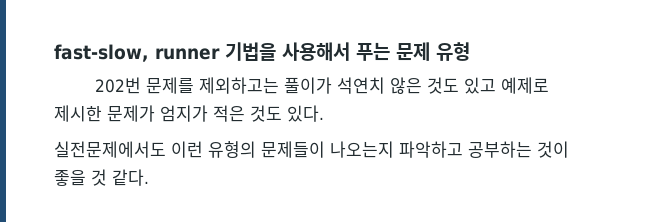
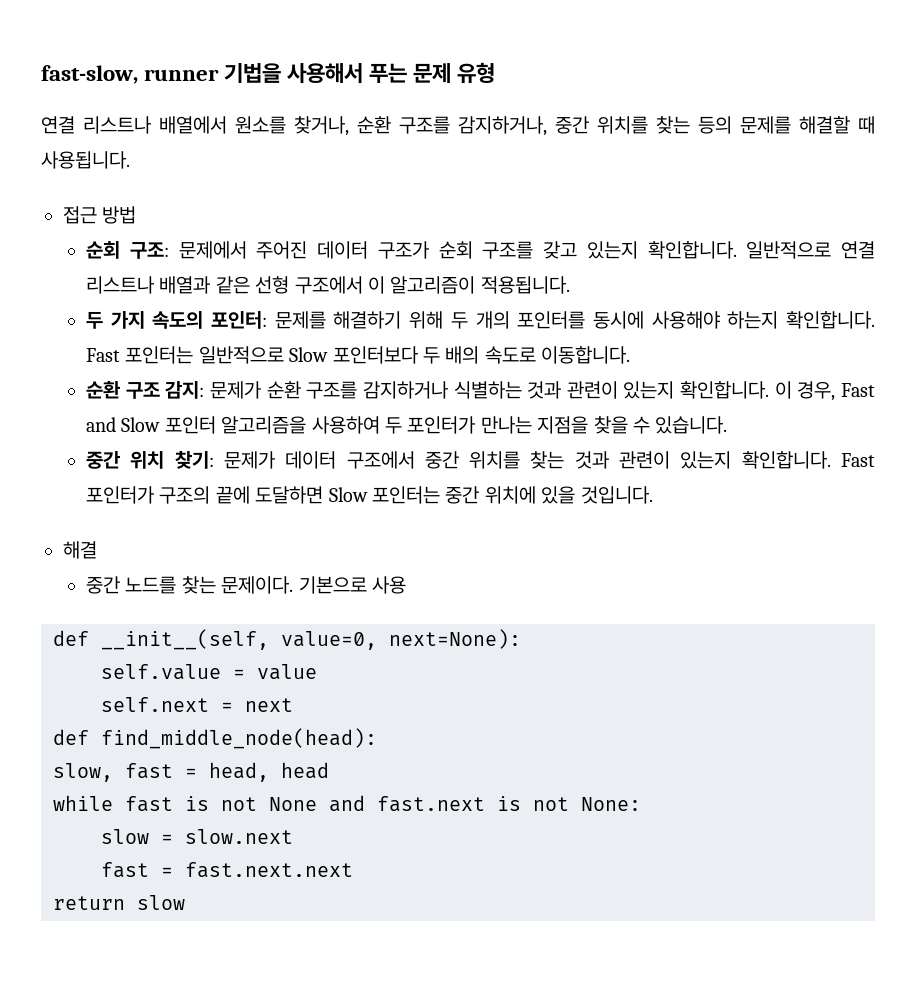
[95,77,550,94] [54,105,324,122] [54,141,569,158] [54,169,149,186] 202번 문제를 제외하고는 풀이가 석연치 않은 것도 있고 예제로 제시한 문제가 엄지가 적은 것도 있다. // 실전문제에서도 이런 유형의 문제들이 나오는지 파악하고 공부하는 것이 좋을 것 같다. -> [41,116,875,136] [41,151,130,169] [63,206,137,224] [86,241,875,259] [86,276,570,294] [86,311,875,329] [86,346,631,364] [86,380,875,401] [86,416,728,434] [86,450,876,469] [86,486,653,504] [63,541,97,559] [86,576,407,594] [53,629,521,650] [101,664,317,680] [101,697,293,712] [53,728,377,749] [53,762,329,782] [53,795,641,812] [101,829,293,844] [101,862,353,878] [53,895,185,910] 연결 리스트나 배열에서 원소를 찾거나, 순환 구조를 감지하거나, 중간 위치를 찾는 등의 문제를 해결할 때 사용됩니다. // 접근 방법 // 순회 구조: 문제에서 주어진 데이터 구조가 순회 구조를 갖고 있는지 확인합니다. 일반적으로 연결 리스트나 배열과 같은 선형 구조에서 이 알고리즘이 적용됩니다. // 두 가지 속도의 포인터: 문제를 해결하기 위해 두 개의 포인터를 동시에 사용해야 하는지 확인합니다. Fast 포인터는 일반적으로 Slow 포인터보다 두 배의 속도로 이동합니다. // 순환 구조 감지: 문제가 순환 구조를 감지하거나 식별하는 것과 관련이 있는지 확인합니다. 이 경우, Fast and Slow 포인터 알고리즘을 사용하여 두 포인터가 만나는 지점을 찾을 수 있습니다. // 중간 위치 찾기: 문제가 데이터 구조에서 중간 위치를 찾는 것과 관련이 있는지 확인합니다. Fast 포인터가 구조의 끝에 도달하면 Slow 포인터는 중간 위치에 있을 것입니다. // 해결 // 중간 노드를 찾는 문제이다. 기본으로 사용 // def __init__(self, value=0, next=None): // self.value = value // self.next = next // def find_middle_node(head): // slow, fast = head, head // while fast is not None and fast.next is not None: // slow = slow.next // fast = fast.next.next // return slow

